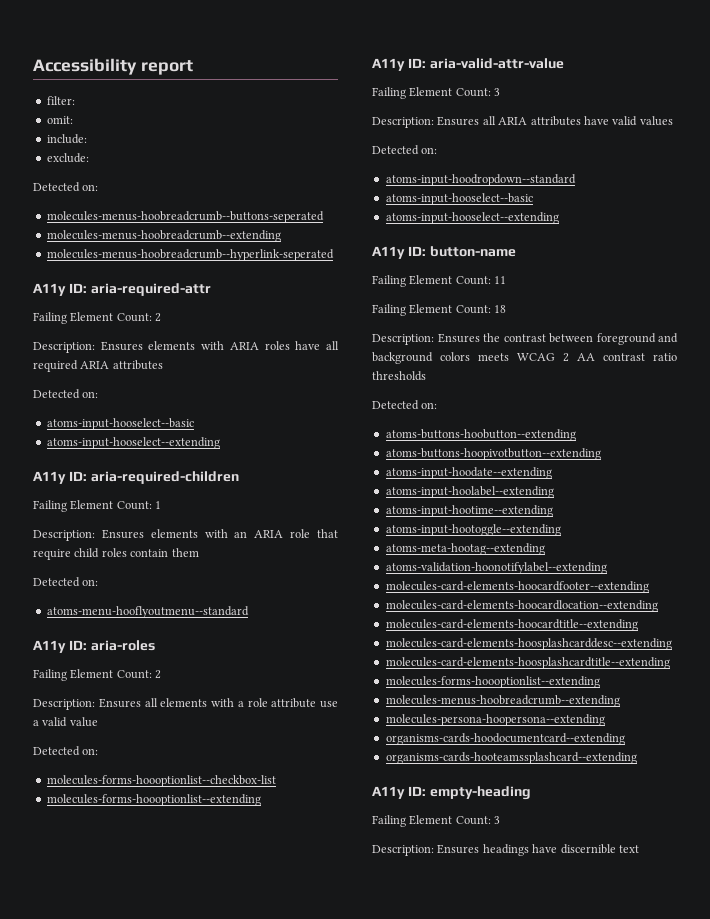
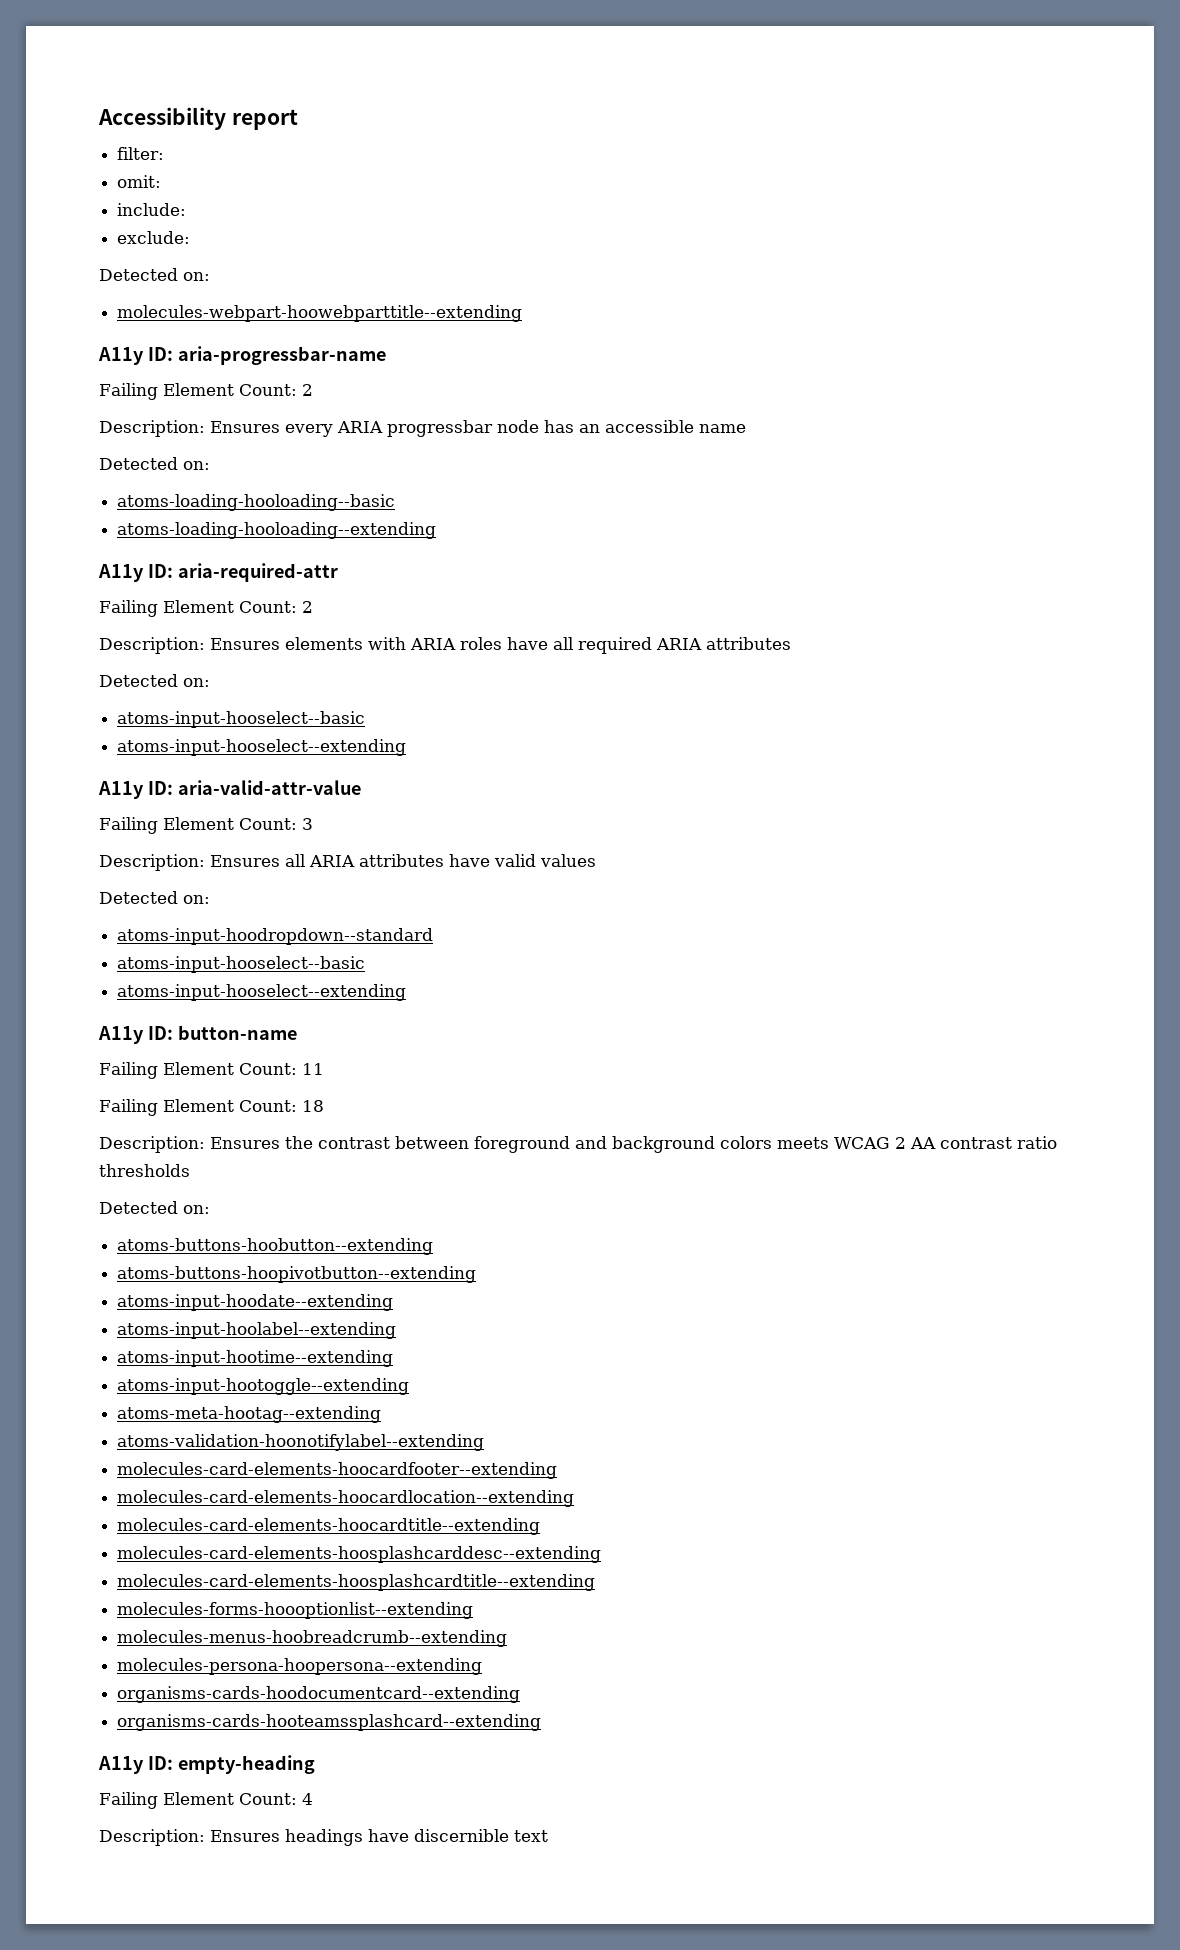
[46,211,324,223] [46,230,281,242] [46,249,334,261] molecules-menus-hoobreadcrumb--buttons-seperated // molecules-menus-hoobreadcrumb--extending // molecules-menus-hoobreadcrumb--hyperlink-seperated -> [117,305,523,322] [98,346,386,365] [99,383,313,400] [99,420,746,437] [99,457,210,470] [117,494,396,511] [117,522,437,539] molecules-webpart-hoowebparttitle--extending // A11y ID: aria-progressbar-name // Failing Element Count: 2 // Description: Ensures every ARIA progressbar node has an accessible name // Detected on: // atoms-loading-hooloading--basic // atoms-loading-hooloading--extending
[33,471,239,484] [33,500,162,512] [33,529,338,541] [33,548,199,560] [33,577,99,587] [46,606,249,618] [33,640,155,653] [33,669,162,681] [33,698,338,710] [33,717,98,727] [33,746,99,756] [46,775,276,787] [46,794,261,806] // A11y ID: aria-required-children // Failing Element Count: 1 // Description: Ensures elements with an ARIA role that require child roles contain them // Detected on: // atoms-menu-hooflyoutmenu--standard // A11y ID: aria-roles // Failing Element Count: 2 // Description: Ensures all elements with a role attribute use a valid value // Detected on: // molecules-forms-hoooptionlist--checkbox-list // molecules-forms-hoooptionlist--extending -> (407, 747) none
[494,816,501,824] 3 -> [301,1793,313,1805] 4

